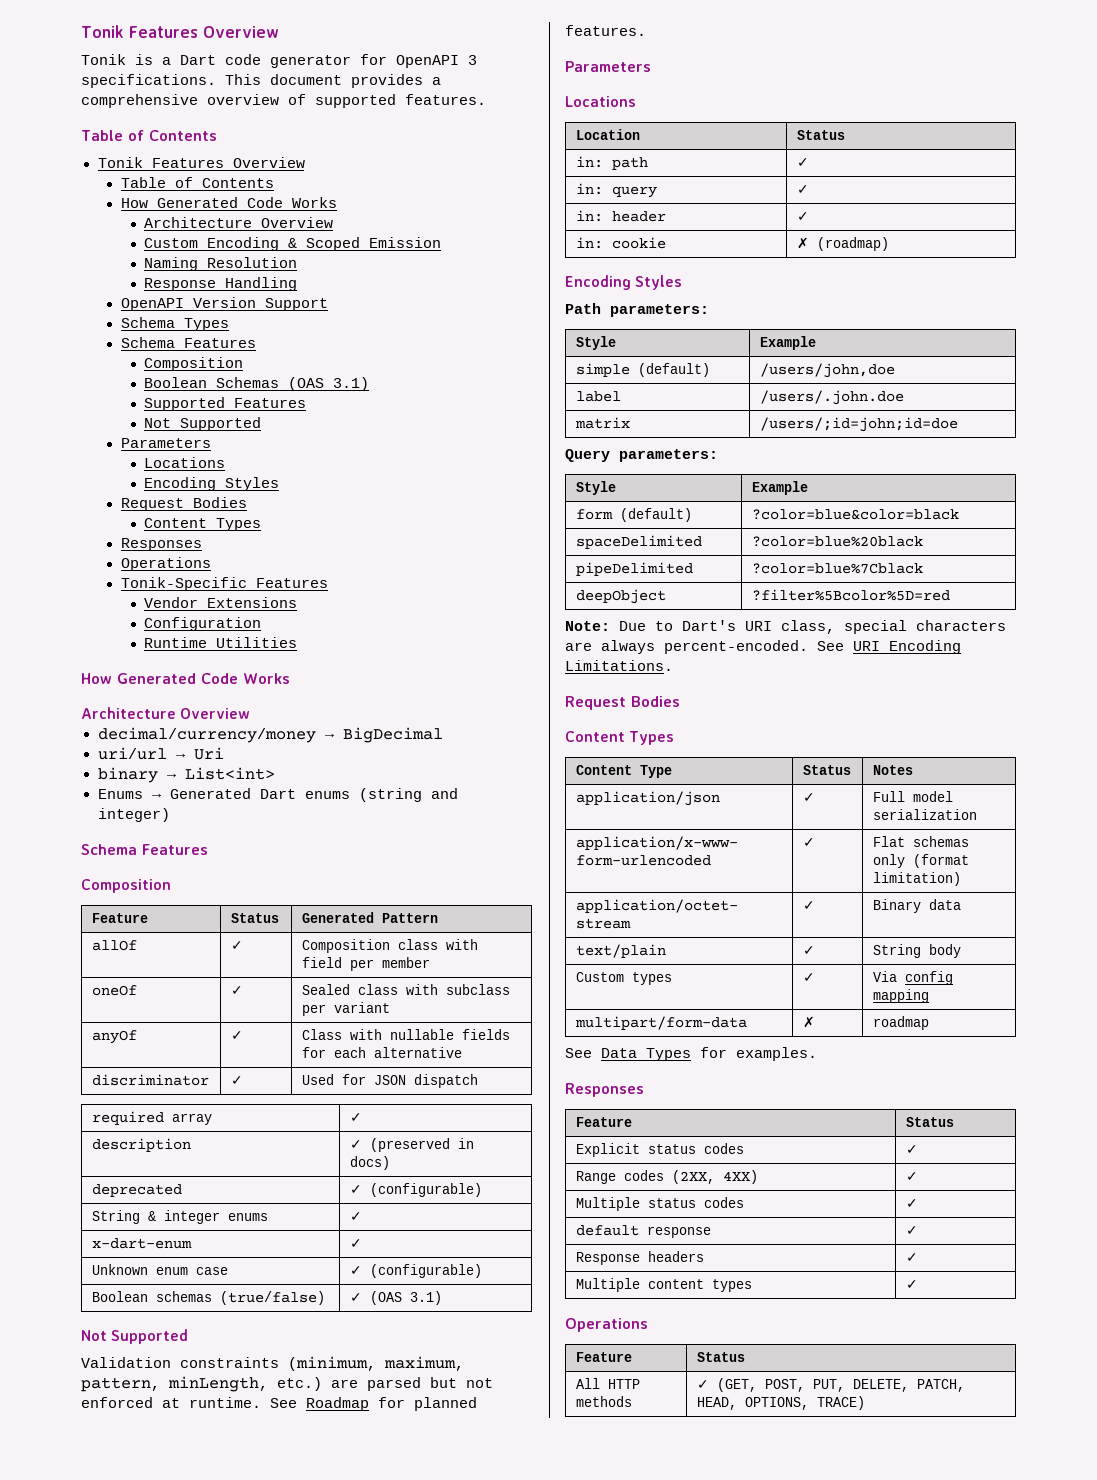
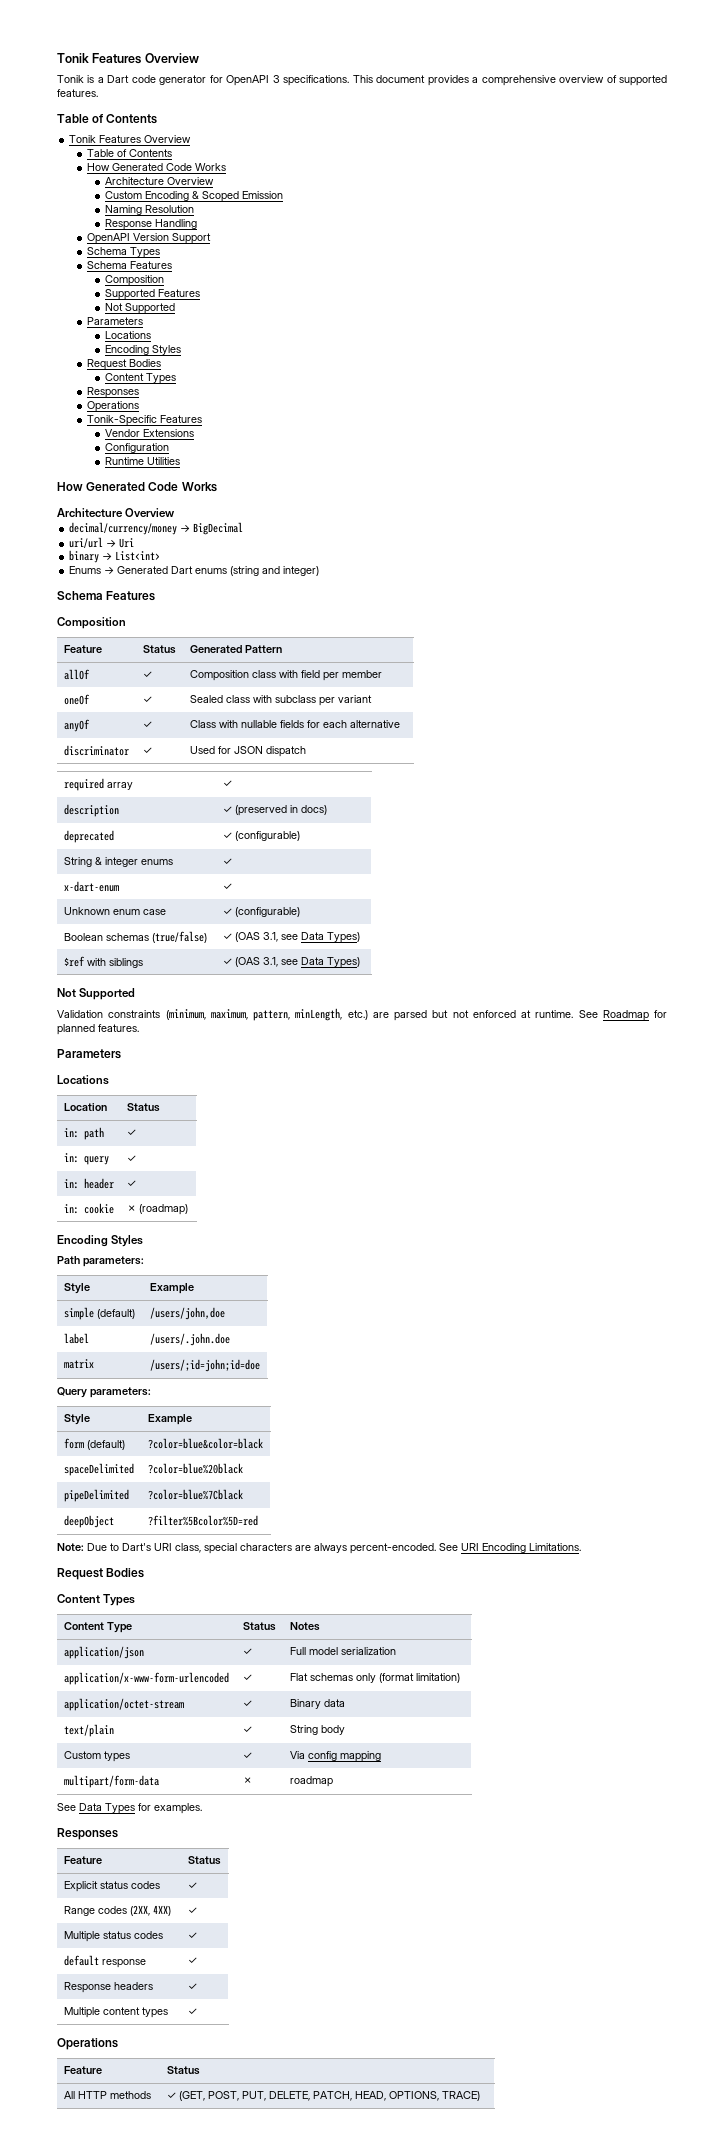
[144,377,370,391] // Boolean Schemas (OAS 3.1) -> (165, 280) none
[409,1291,442,1305] 3.1) -> [262,932,360,943] [63,956,143,968] [222,957,360,968] 3.1, see Data Types) // $ref with siblings | ✓ (OAS 3.1, see Data Types)

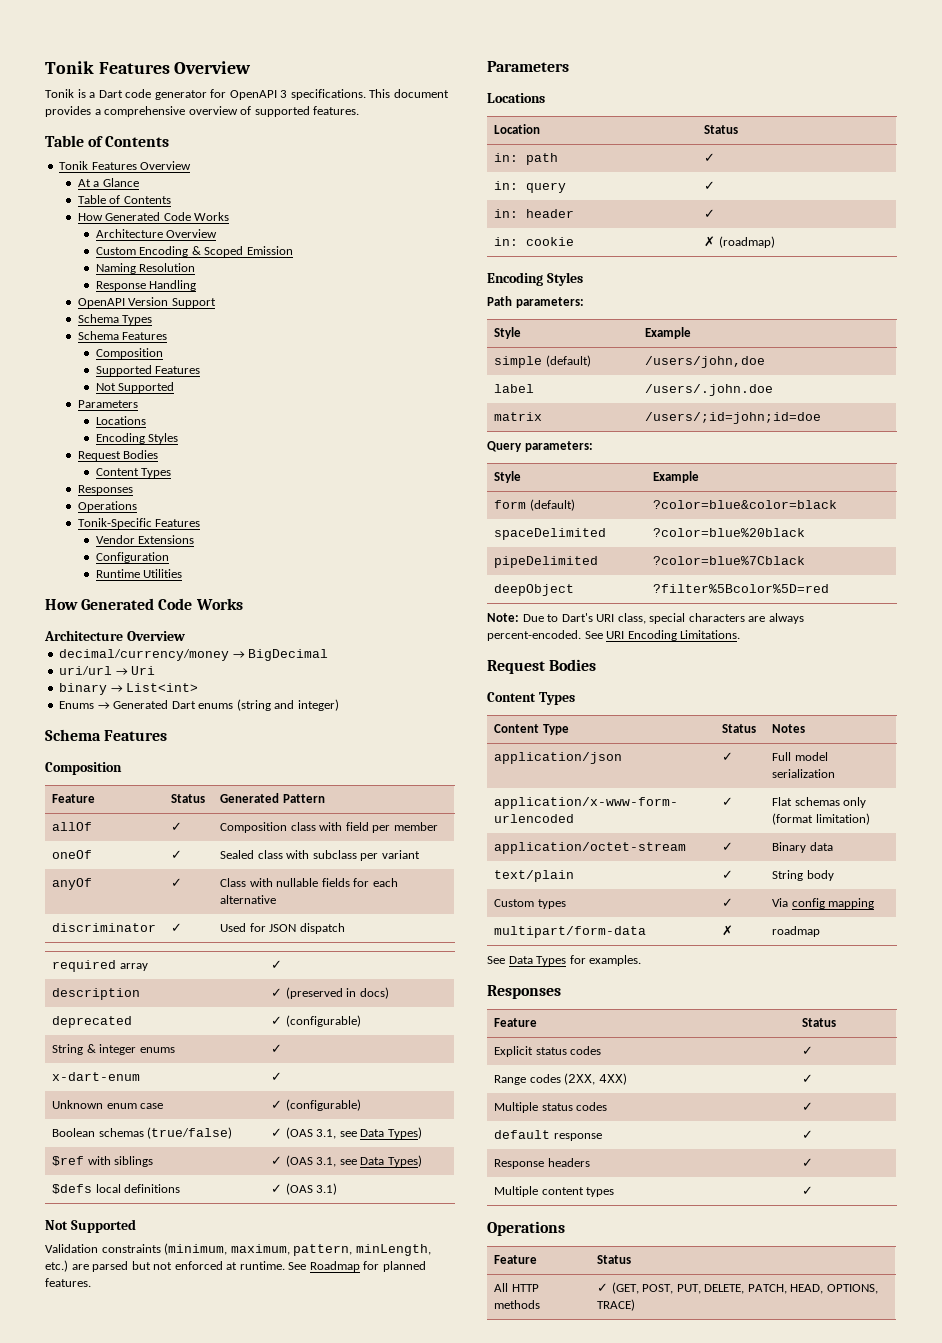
(192, 139) none -> [77,178,139,187] // At a Glance
(360, 962) none -> [52,1184,181,1194] [271,1183,338,1195] // $defs local definitions | ✓ (OAS 3.1)

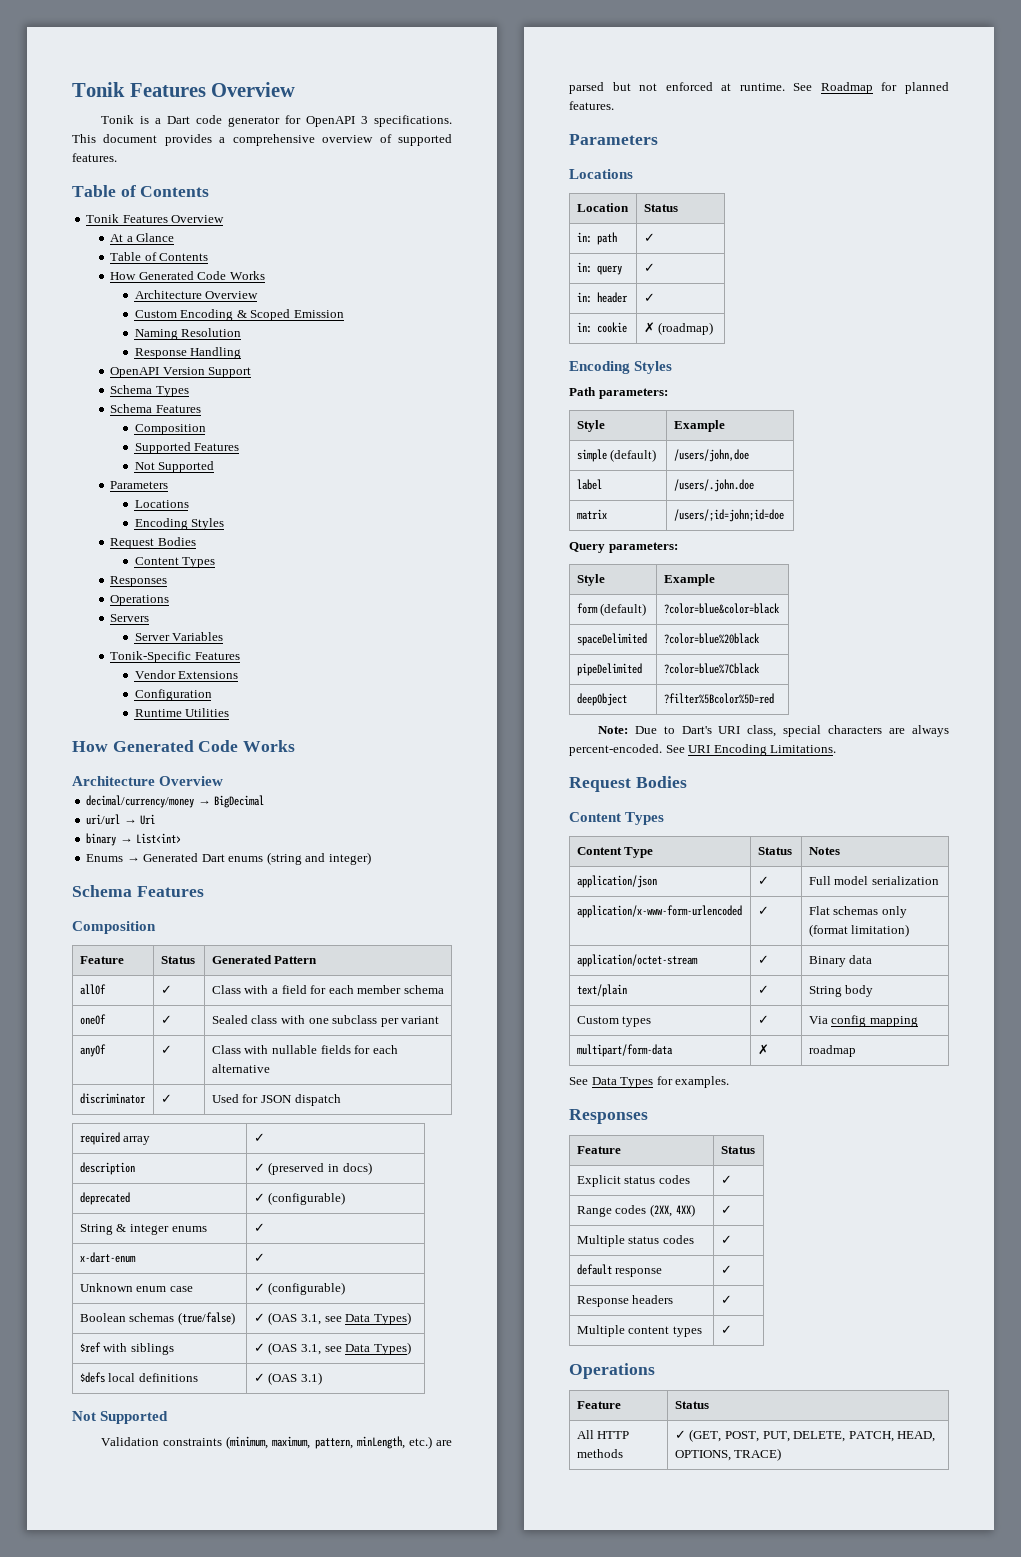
(137, 506) none -> [110,614,150,622] [134,632,224,641] // Servers // Server Variables
[220,822,391,833] Composition class with field per -> [211,985,354,994] Class with a field for each
(438, 826) none -> [403,985,444,994] schema
(310, 854) none -> [308,1018,329,1024] one

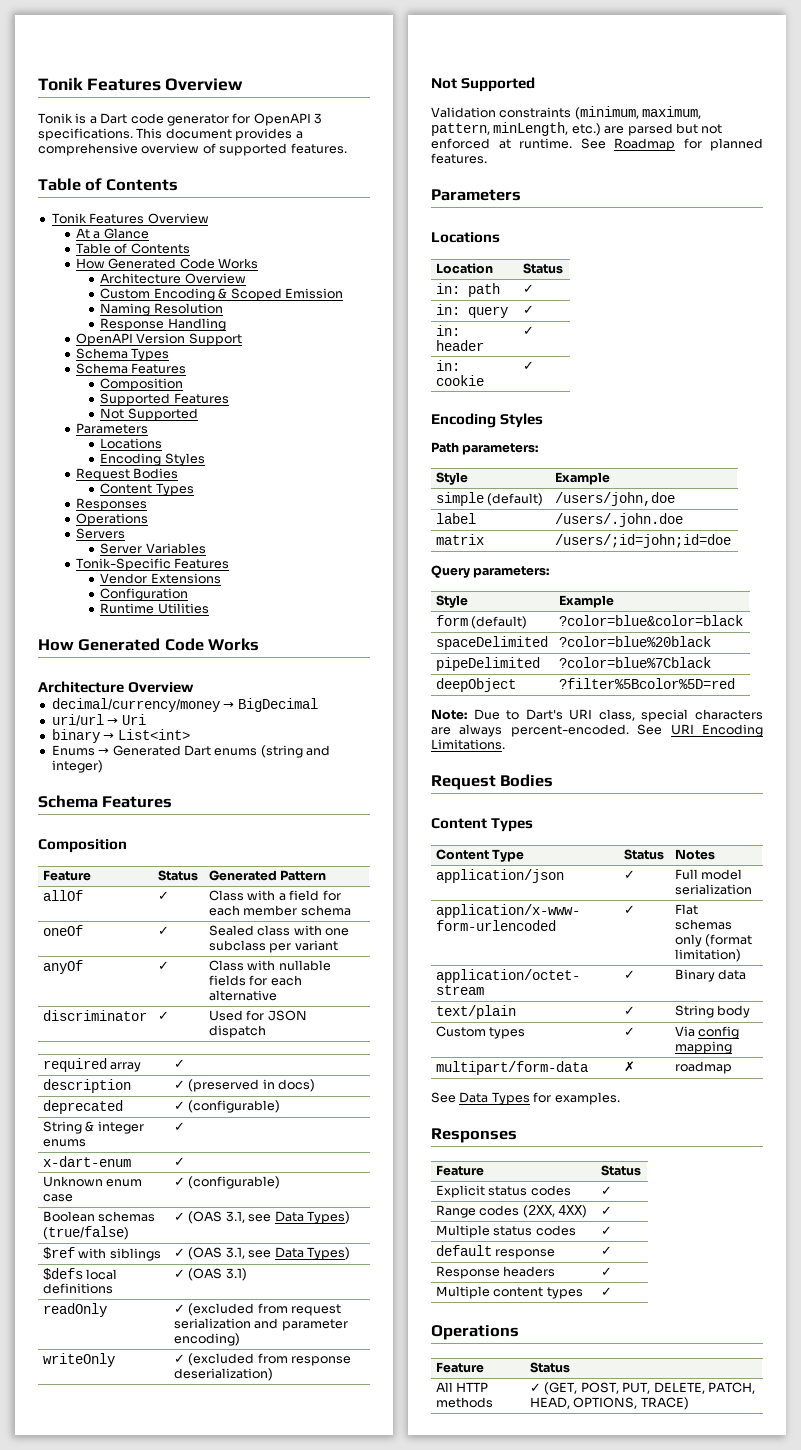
(322, 1378) none -> [43,1303,108,1317] [174,1303,342,1316] [174,1318,348,1331] [174,1333,241,1346] [43,1353,116,1367] [174,1353,352,1366] [174,1368,274,1381] // readOnly | ✓ (excluded from request serialization and parameter encoding) // writeOnly | ✓ (excluded from response deserialization)
[643,322,714,335] ✗ (roadmap) -> [523,361,535,370] ✓

